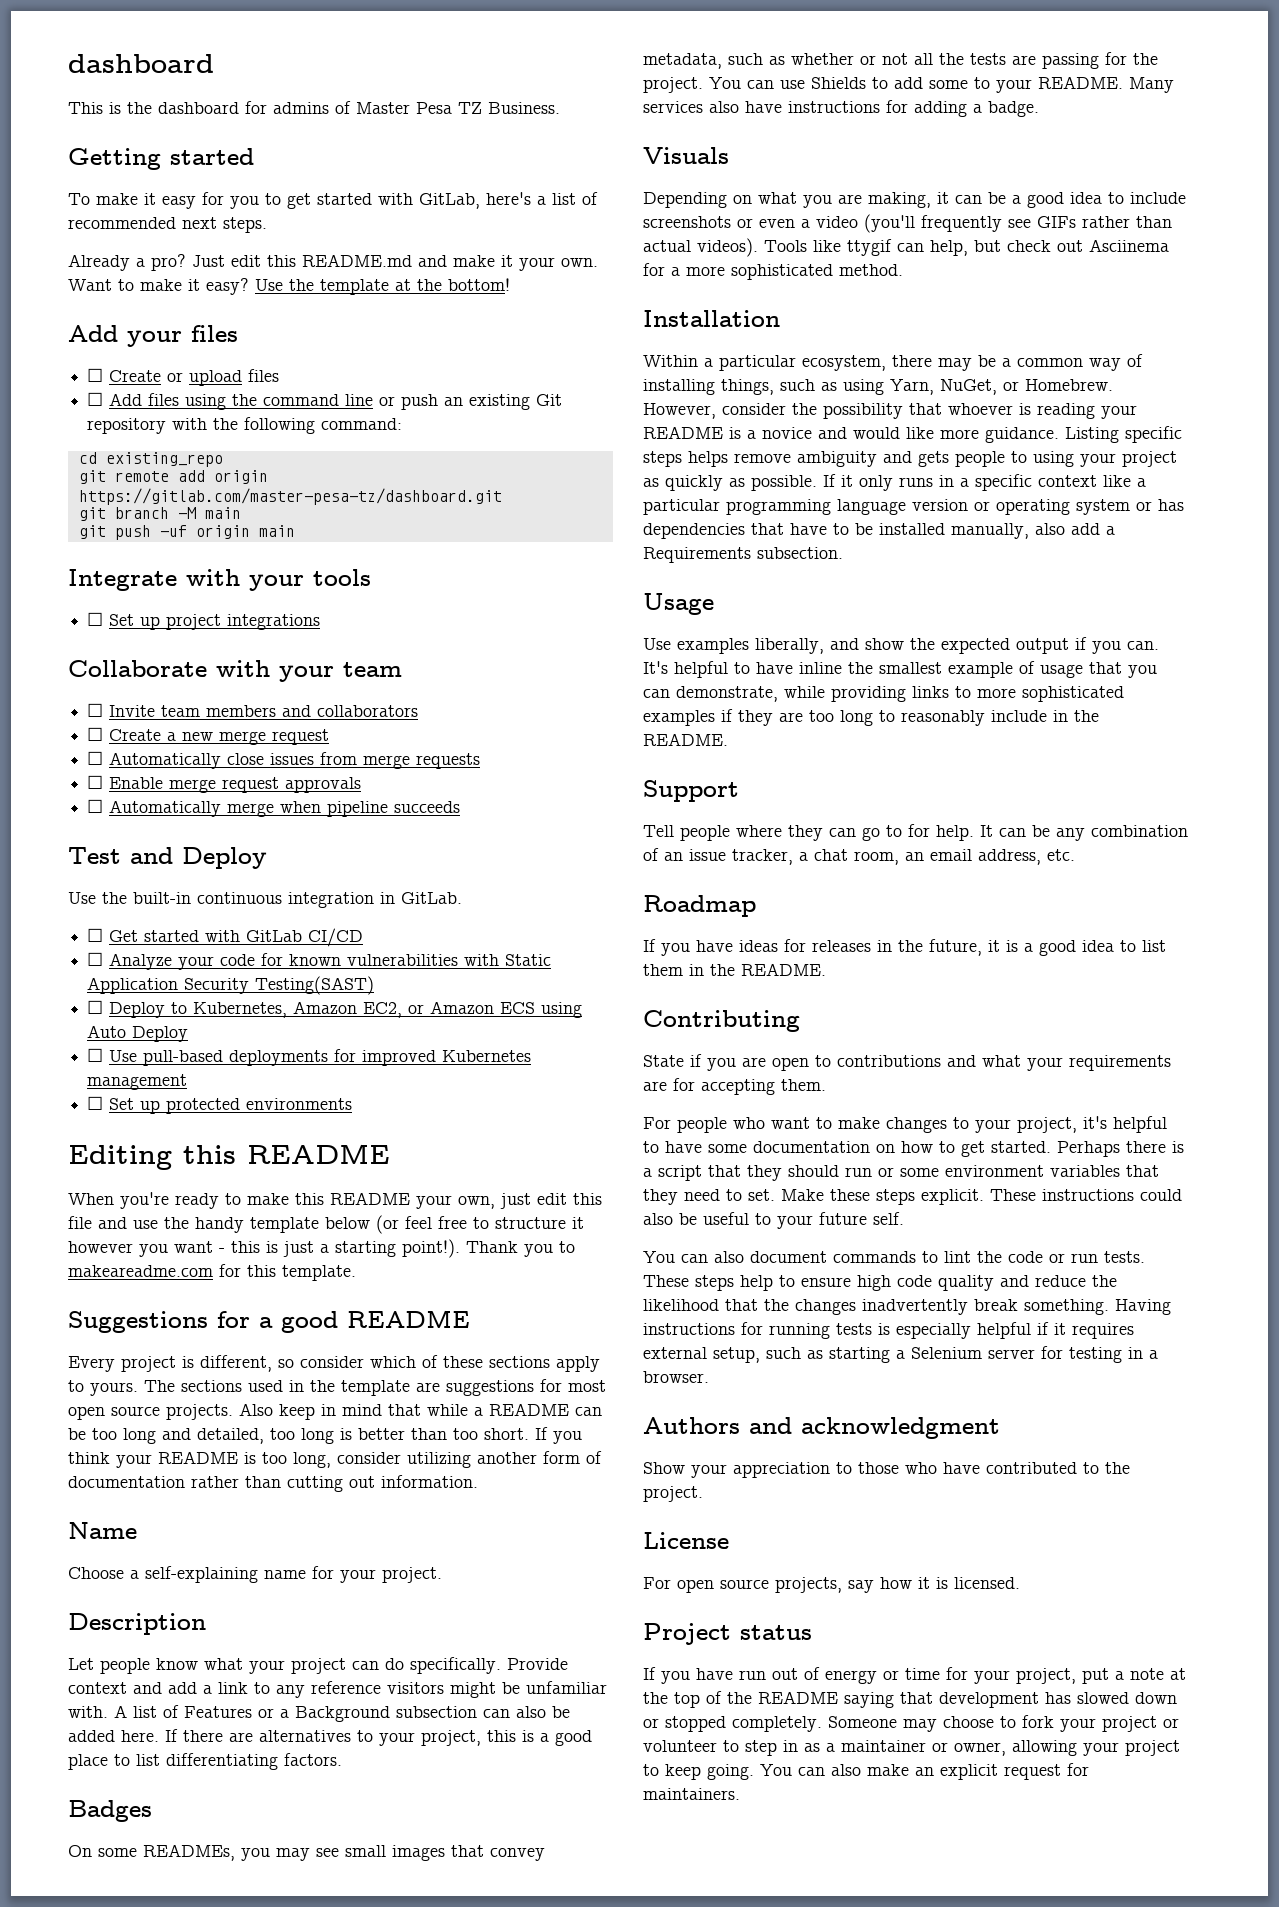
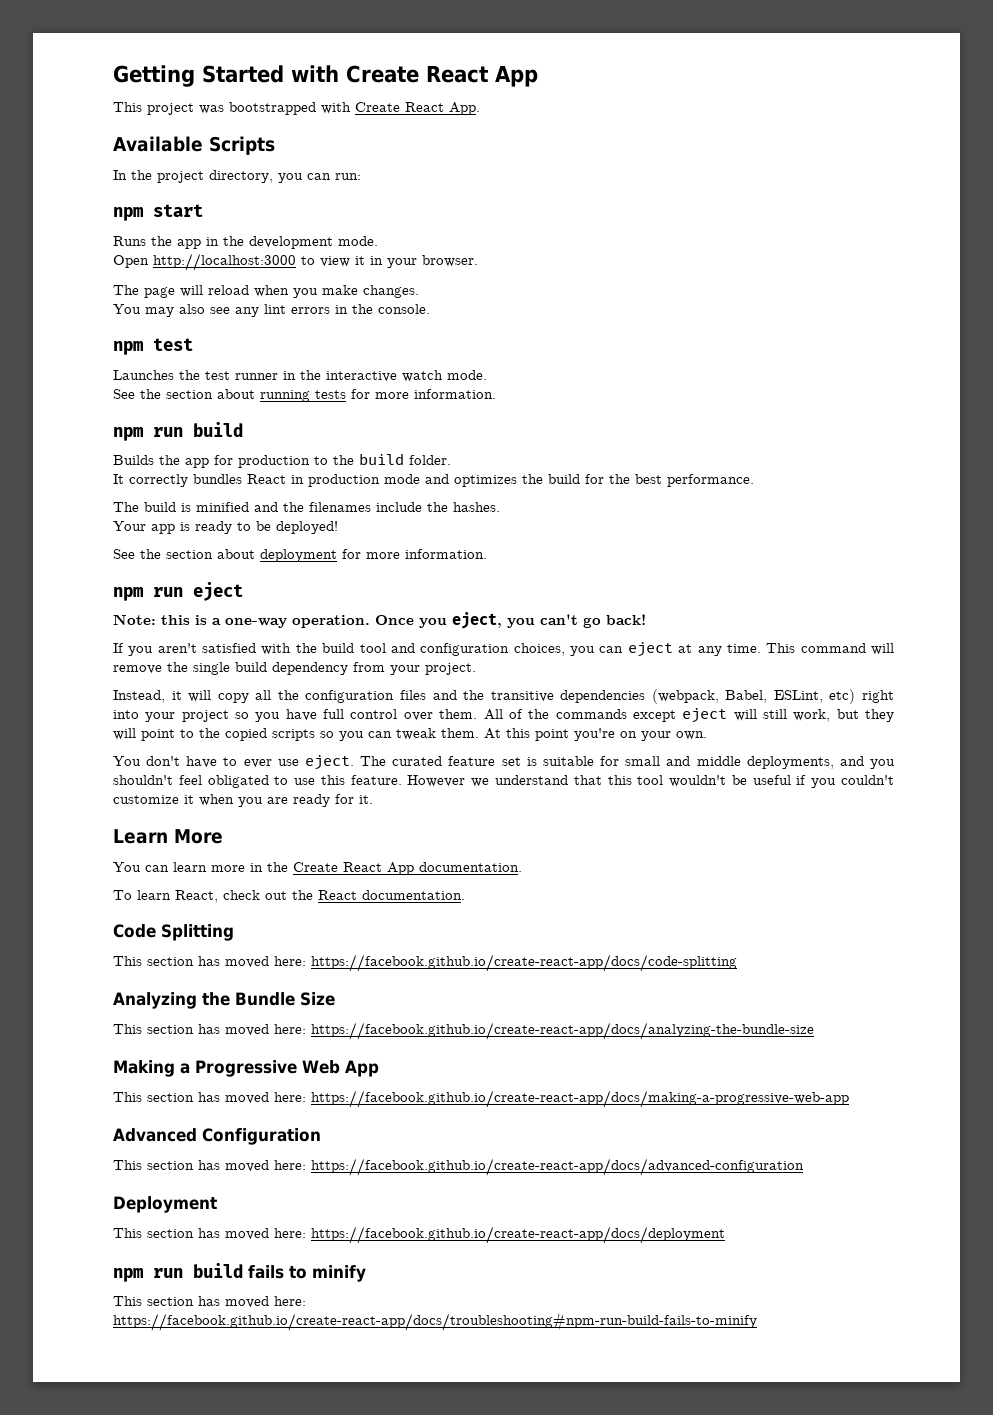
[68,54,214,73] [68,101,560,114] [68,148,254,170] [68,192,598,209] [68,217,267,233] [68,254,598,271] [68,278,510,295] [68,325,238,347] [87,368,280,386] [87,392,563,410] [87,417,403,434] [78,452,223,467] [78,470,268,484] [78,488,502,505] [78,507,241,521] [78,525,295,540] [68,569,371,591] [87,612,321,630] [68,660,402,682] [87,703,419,717] [87,727,330,745] [87,751,481,769] [87,775,362,793] [87,799,461,817] [68,847,267,869] [68,892,462,908] [87,928,364,947] [87,952,552,970] [87,976,375,995] [87,1000,583,1018] [87,1025,189,1042] [87,1048,532,1066] [87,1074,188,1090] [87,1096,353,1114] [68,1144,390,1170] [68,1192,602,1209] [68,1215,584,1234] [68,1239,575,1258] [68,1264,356,1281] [68,1310,470,1333] [68,1355,600,1372] [68,1379,606,1396] [68,1403,602,1420] [68,1427,582,1444] [68,1451,602,1468] [68,1475,478,1492] [68,1522,137,1539] [68,1566,442,1583] [68,1613,206,1635] [68,1657,568,1674] [68,1681,607,1698] [68,1705,570,1722] [68,1729,592,1746] [68,1753,342,1770] [68,1800,152,1822] [68,1844,545,1861] [643,52,1158,69] [643,76,1174,93] [643,100,1039,117] [643,147,729,164] [643,192,1186,208] [643,214,1172,233] [643,238,1169,257] [643,263,903,280] [643,310,780,327] [643,354,1143,371] [643,379,1113,395] [643,403,1137,419] [643,426,1182,443] [643,451,1177,467] [643,474,1146,491] [643,499,1184,515] [643,523,1115,539] [643,547,843,563] [643,593,714,615] [643,637,1159,654] [643,661,1157,678] [643,686,1124,702] [643,709,1099,726] [643,733,728,746] [643,780,739,802] [643,824,1188,841] [643,848,1075,865] [643,895,756,917] [643,939,1166,956] [643,963,826,976] [643,1010,800,1032] [643,1054,1171,1071] [643,1078,826,1095] [643,1116,1167,1133] [643,1141,1184,1157] [643,1165,1159,1181] [643,1189,1182,1205] [643,1212,904,1229] [643,1251,1145,1263] [643,1275,1117,1291] [643,1299,1171,1315] [643,1322,1134,1339] [643,1346,1158,1363] [643,1371,709,1383] [643,1417,1000,1439] [643,1462,1130,1478] [643,1486,703,1502] [643,1532,729,1549] [643,1577,1020,1593] [643,1623,812,1645] [643,1667,1186,1684] [643,1691,1177,1708] [643,1715,1179,1732] [643,1740,1180,1756] [643,1763,1089,1780] [643,1788,740,1800] dashboard // This is the dashboard for admins of Master Pesa TZ Business. // Getting started // To make it easy for you to get started with GitLab, here's a list of recommended next steps. // Already a pro? Just edit this README.md and make it your own. Want to make it easy? Use the template at the bottom! // Add your files // ☐ Create or upload files // ☐ Add files using the command line or push an existing Git repository with the following command: // cd existing_repo // git remote add origin https://gitlab.com/master-pesa-tz/dashboard.git // git branch -M main // git push -uf origin main // Integrate with your tools // ☐ Set up project integrations // Collaborate with your team // ☐ Invite team members and collaborators // ☐ Create a new merge request // ☐ Automatically close issues from merge requests // ☐ Enable merge request approvals // ☐ Automatically merge when pipeline succeeds // Test and Deploy // Use the built-in continuous integration in GitLab. // ☐ Get started with GitLab CI/CD // ☐ Analyze your code for known vulnerabilities with Static Application Security Testing(SAST) // ☐ Deploy to Kubernetes, Amazon EC2, or Amazon ECS using Auto Deploy // ☐ Use pull-based deployments for improved Kubernetes management // ☐ Set up protected environments // Editing this README // When you're ready to make this README your own, just edit this file and use the handy template below (or feel free to structure it however you want - this is just a starting point!). Thank you to makeareadme.com for this template. // Suggestions for a good README // Every project is different, so consider which of these sections apply to yours. The sections used in the template are suggestions for most open source projects. Also keep in mind that while a README can be too long and detailed, too long is better than too short. If you think your README is too long, consider utilizing another form of documentation rather than cutting out information. // Name // Choose a self-explaining name for your project. // Description // Let people know what your project can do specifically. Provide context and add a link to any reference visitors might be unfamiliar with. A list of Features or a Background subsection can also be added here. If there are alternatives to your project, this is a good place to list differentiating factors. // Badges // On some READMEs, you may see small images that convey metadata, such as whether or not all the tests are passing for the project. You can use Shields to add some to your README. Many services also have instructions for adding a badge. // Visuals // Depending on what you are making, it can be a good idea to include screenshots or even a video (you'll frequently see GIFs rather than actual videos). Tools like ttygif can help, but check out Asciinema for a more sophisticated method. // Installation // Within a particular ecosystem, there may be a common way of installing things, such as using Yarn, NuGet, or Homebrew. However, consider the possibility that whoever is reading your README is a novice and would like more guidance. Listing specific steps helps remove ambiguity and gets people to using your project as quickly as possible. If it only runs in a specific context like a particular programming language version or operating system or has dependencies that have to be installed manually, also add a Requirements subsection. // Usage // Use examples liberally, and show the expected output if you can. It's helpful to have inline the smallest example of usage that you can demonstrate, while providing links to more sophisticated examples if they are too long to reasonably include in the README. // Support // Tell people where they can go to for help. It can be any combination of an issue tracker, a chat room, an email address, etc. // Roadmap // If you have ideas for releases in the future, it is a good idea to list them in the README. // Contributing // State if you are open to contributions and what your requirements are for accepting them. // For people who want to make changes to your project, it's helpful to have some documentation on how to get started. Perhaps there is a script that they should run or some environment variables that they need to set. Make these steps explicit. These instructions could also be useful to your future self. // You can also document commands to lint the code or run tests. These steps help to ensure high code quality and reduce the likelihood that the changes inadvertently break something. Having instructions for running tests is especially helpful if it requires external setup, such as starting a Selenium server for testing in a browser. // Authors and acknowledgment // Show your appreciation to those who have contributed to the project. // License // For open source projects, say how it is licensed. // Project status // If you have run out of energy or time for your project, put a note at the top of the README saying that development has slowed down or stopped completely. Someone may choose to fork your project or volunteer to step in as a maintainer or owner, allowing your project to keep going. You can also make an explicit request for maintainers. -> [113,65,538,87] [113,102,480,115] [113,136,275,155] [113,170,361,183] [113,204,203,221] [113,236,378,249] [113,253,478,271] [113,285,419,298] [113,304,430,317] [113,338,193,355] [113,370,487,382] [113,389,496,402] [113,422,243,441] [113,453,451,468] [113,474,754,487] [113,502,500,512] [113,521,338,534] [113,549,487,562] [113,582,243,601] [113,612,646,629] [113,642,894,657] [113,662,476,675] [113,689,894,704] [113,708,895,723] [113,728,707,741] [113,755,895,770] [113,775,895,788] [113,794,373,807] [113,829,223,844] [113,862,522,875] [113,890,465,903] [113,924,234,941] [113,954,737,972] [113,992,335,1009] [113,1022,814,1040] [113,1060,379,1077] [113,1090,849,1108] [113,1128,321,1145] [113,1158,804,1176] [113,1196,217,1213] [113,1226,725,1244] [113,1263,366,1282] [113,1296,306,1308] [113,1312,757,1331] Getting Started with Create React App // This project was bootstrapped with Create React App. // Available Scripts // In the project directory, you can run: // npm start // Runs the app in the development mode. // Open http://localhost:3000 to view it in your browser. // The page will reload when you make changes. // You may also see any lint errors in the console. // npm test // Launches the test runner in the interactive watch mode. // See the section about running tests for more information. // npm run build // Builds the app for production to the build folder. // It correctly bundles React in production mode and optimizes the build for the best performance. // The build is minified and the filenames include the hashes. // Your app is ready to be deployed! // See the section about deployment for more information. // npm run eject // Note: this is a one-way operation. Once you eject, you can't go back! // If you aren't satisfied with the build tool and configuration choices, you can eject at any time. This command will remove the single build dependency from your project. // Instead, it will copy all the configuration files and the transitive dependencies (webpack, Babel, ESLint, etc) right into your project so you have full control over them. All of the commands except eject will still work, but they will point to the copied scripts so you can tweak them. At this point you're on your own. // You don't have to ever use eject. The curated feature set is suitable for small and middle deployments, and you shouldn't feel obligated to use this feature. However we understand that this tool wouldn't be useful if you couldn't customize it when you are ready for it. // Learn More // You can learn more in the Create React App documentation. // To learn React, check out the React documentation. // Code Splitting // This section has moved here: https://facebook.github.io/create-react-app/docs/code-splitting // Analyzing the Bundle Size // This section has moved here: https://facebook.github.io/create-react-app/docs/analyzing-the-bundle-size // Making a Progressive Web App // This section has moved here: https://facebook.github.io/create-react-app/docs/making-a-progressive-web-app // Advanced Configuration // This section has moved here: https://facebook.github.io/create-react-app/docs/advanced-configuration // Deployment // This section has moved here: https://facebook.github.io/create-react-app/docs/deployment // npm run build fails to minify // This section has moved here: https://facebook.github.io/create-react-app/docs/troubleshooting#npm-run-build-fails-to-minify

